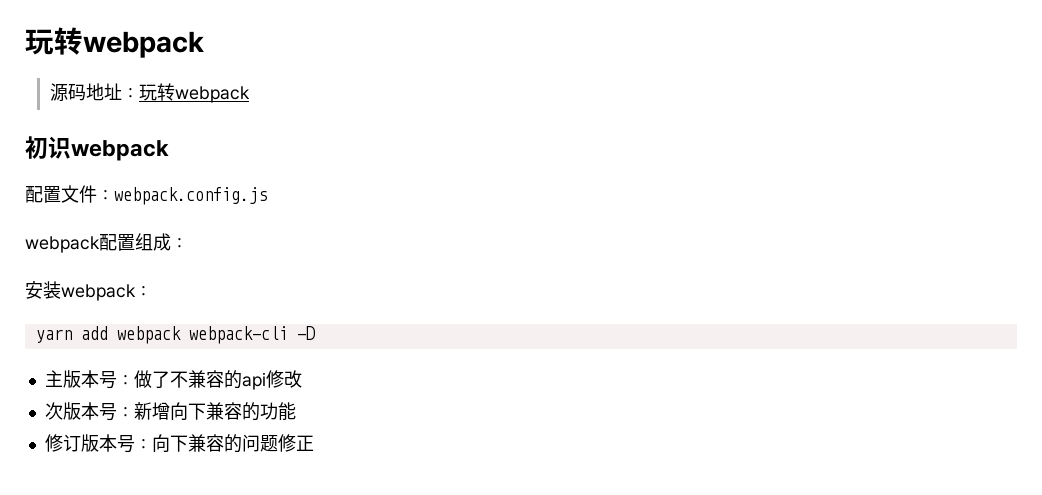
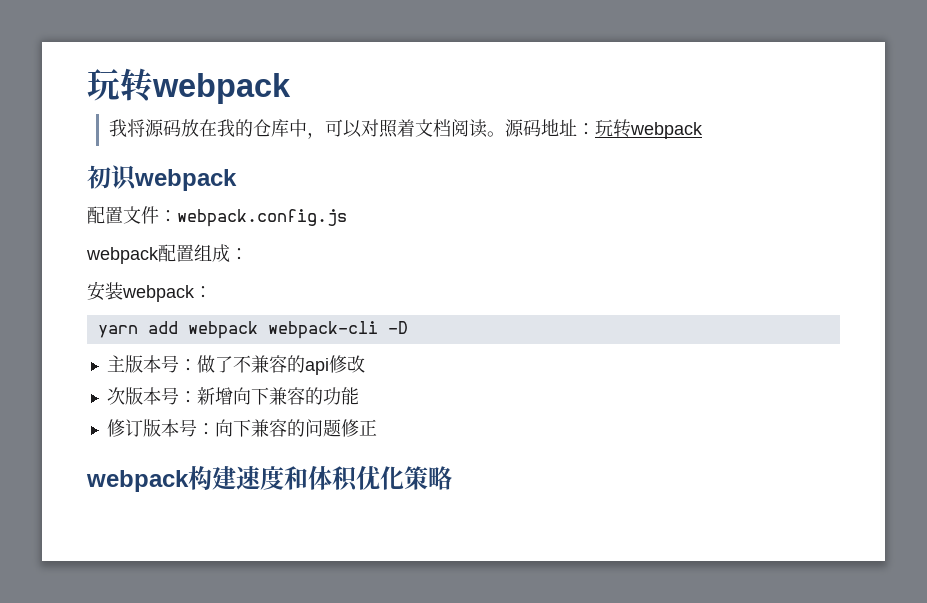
[25,27,204,58] 玩转webpack // -> [87,68,291,104] [108,119,505,139] 玩转webpack // 我将源码放在我的仓库中，可以对照着文档阅读。
(314, 443) none -> [86,465,452,492] // webpack构建速度和体积优化策略

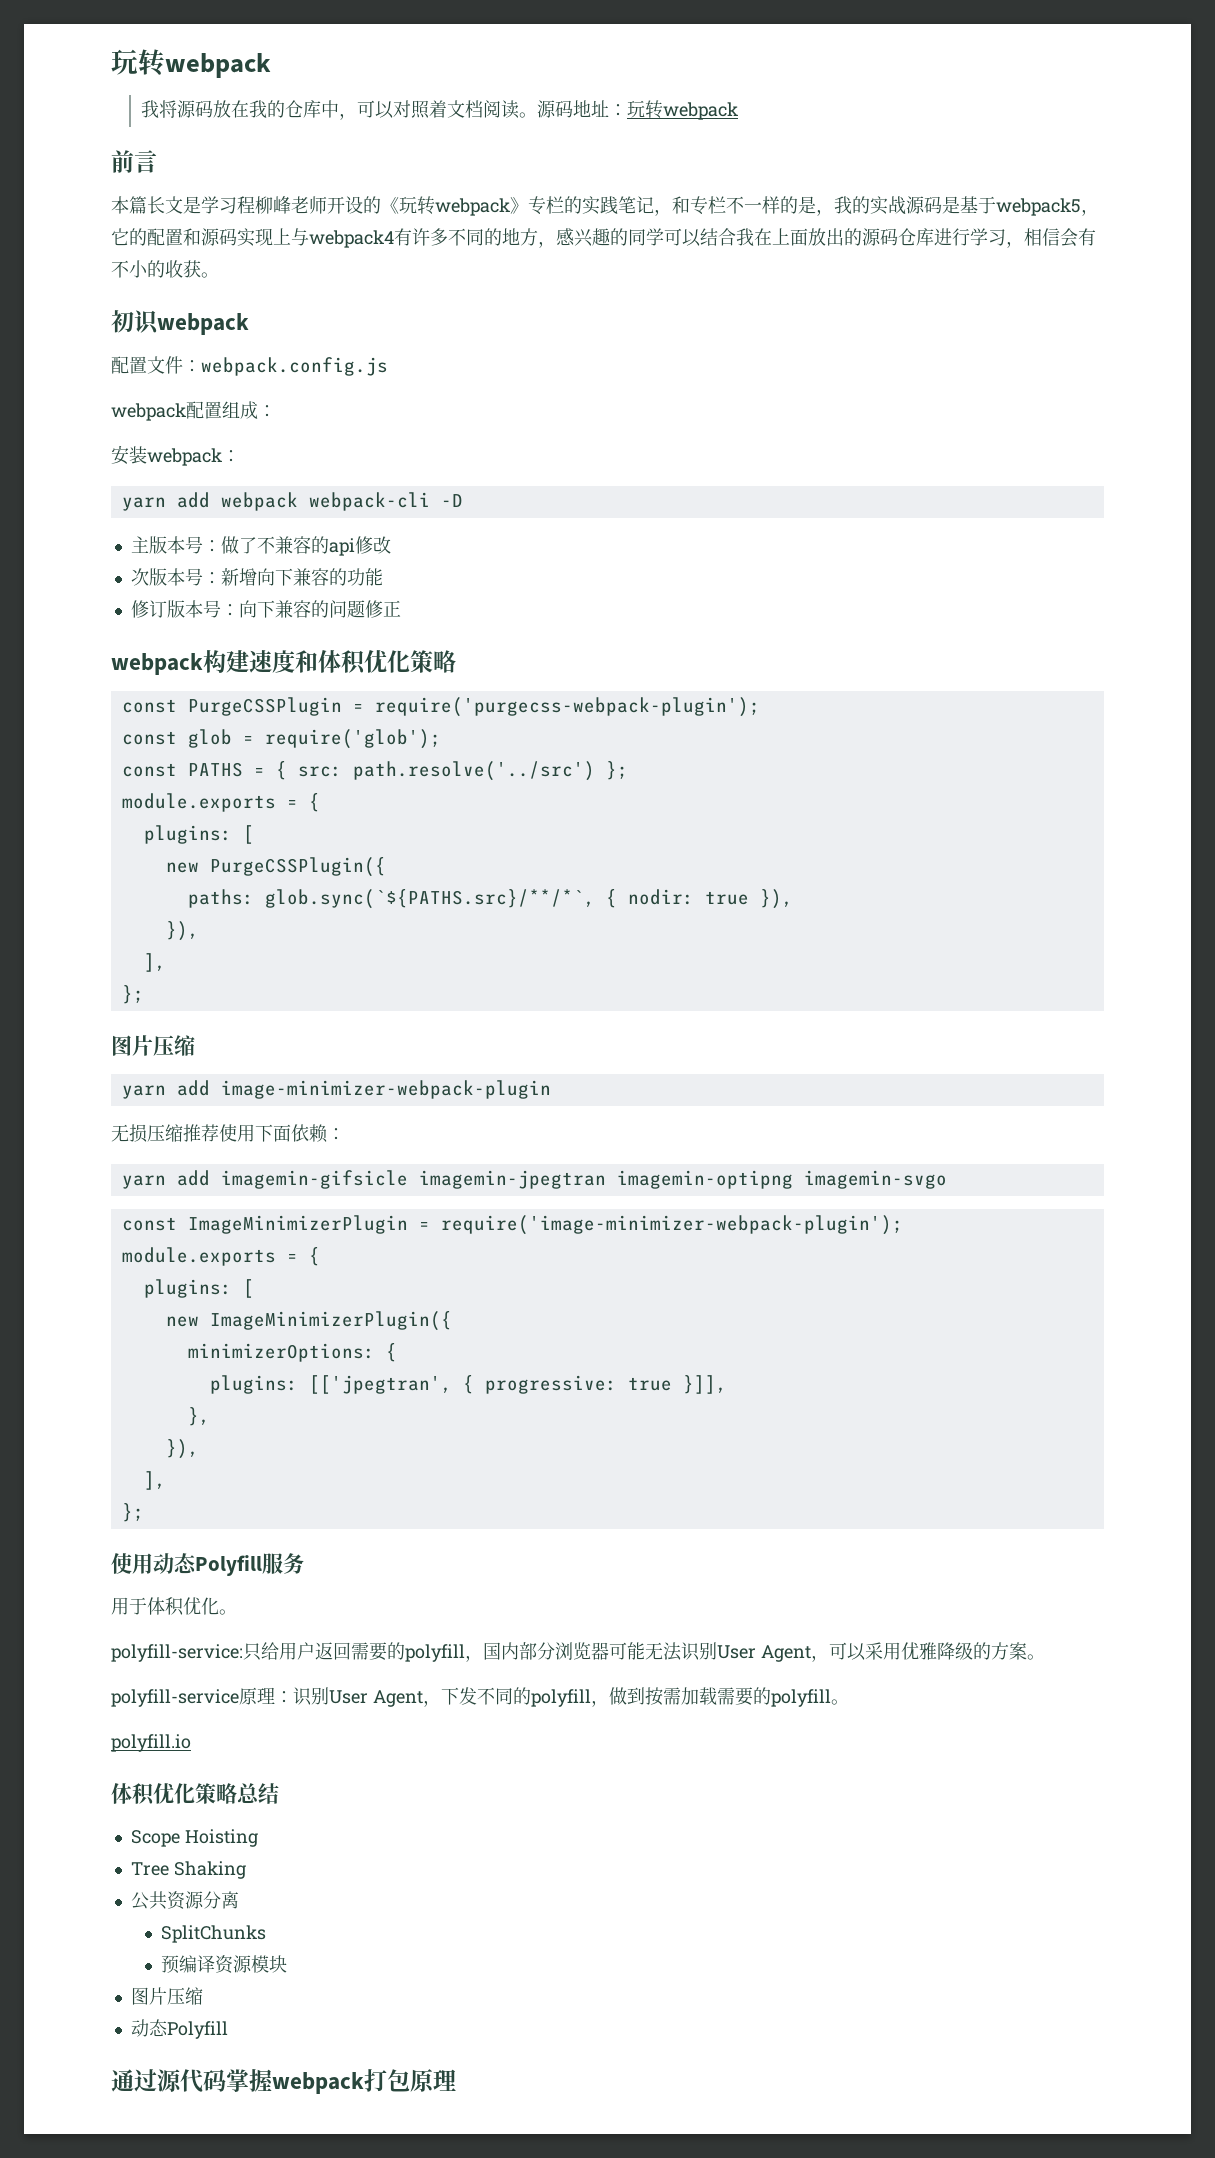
(703, 130) none -> [111,150,157,173] [111,196,1099,216] [111,228,1096,248] [111,260,219,278] // 前言 // 本篇长文是学习程柳峰老师开设的《玩转webpack》专栏的实践笔记，和专栏不一样的是，我的实战源码是基于webpack5，它的配置和源码实现上与webpack4有许多不同的地方，感兴趣的同学可以结合我在上面放出的源码仓库进行学习，相信会有不小的收获。
(452, 478) none -> [121,697,760,717] [121,729,441,749] [121,761,628,781] [121,793,320,812] [143,825,254,844] [165,857,386,877] [187,889,793,909] [165,921,199,941] [143,953,166,972] [121,985,144,1004] [111,1035,195,1056] [121,1080,551,1099] [111,1124,345,1143] [121,1170,947,1189] [121,1215,903,1235] [121,1247,320,1266] [143,1279,254,1298] [165,1311,452,1331] [187,1343,397,1362] [209,1375,727,1394] [187,1407,210,1426] [165,1439,199,1459] [143,1471,166,1490] [121,1503,144,1522] [111,1553,304,1576] [111,1597,237,1616] [111,1642,1045,1662] [111,1687,849,1707] [111,1734,191,1752] [111,1783,279,1806] [130,1829,258,1847] [130,1861,246,1879] [130,1891,239,1910] [160,1925,266,1943] [160,1955,287,1974] [130,1987,203,2005] [130,2019,228,2039] [111,2069,456,2094] // const PurgeCSSPlugin = require('purgecss-webpack-plugin'); // const glob = require('glob'); // const PATHS = { src: path.resolve('../src') }; // module.exports = { // plugins: [ // new PurgeCSSPlugin({ // paths: glob.sync(`${PATHS.src}/**/*`, { nodir: true }), // }), // ], // }; // 图片压缩 // yarn add image-minimizer-webpack-plugin // 无损压缩推荐使用下面依赖： // yarn add imagemin-gifsicle imagemin-jpegtran imagemin-optipng imagemin-svgo // const ImageMinimizerPlugin = require('image-minimizer-webpack-plugin'); // module.exports = { // plugins: [ // new ImageMinimizerPlugin({ // minimizerOptions: { // plugins: [['jpegtran', { progressive: true }]], // }, // }), // ], // }; // 使用动态Polyfill服务 // 用于体积优化。 // polyfill-service:只给用户返回需要的polyfill，国内部分浏览器可能无法识别User Agent，可以采用优雅降级的方案。 // polyfill-service原理：识别User Agent，下发不同的polyfill，做到按需加载需要的polyfill。 // polyfill.io // 体积优化策略总结 // Scope Hoisting // Tree Shaking // 公共资源分离 // SplitChunks // 预编译资源模块 // 图片压缩 // 动态Polyfill // 通过源代码掌握webpack打包原理

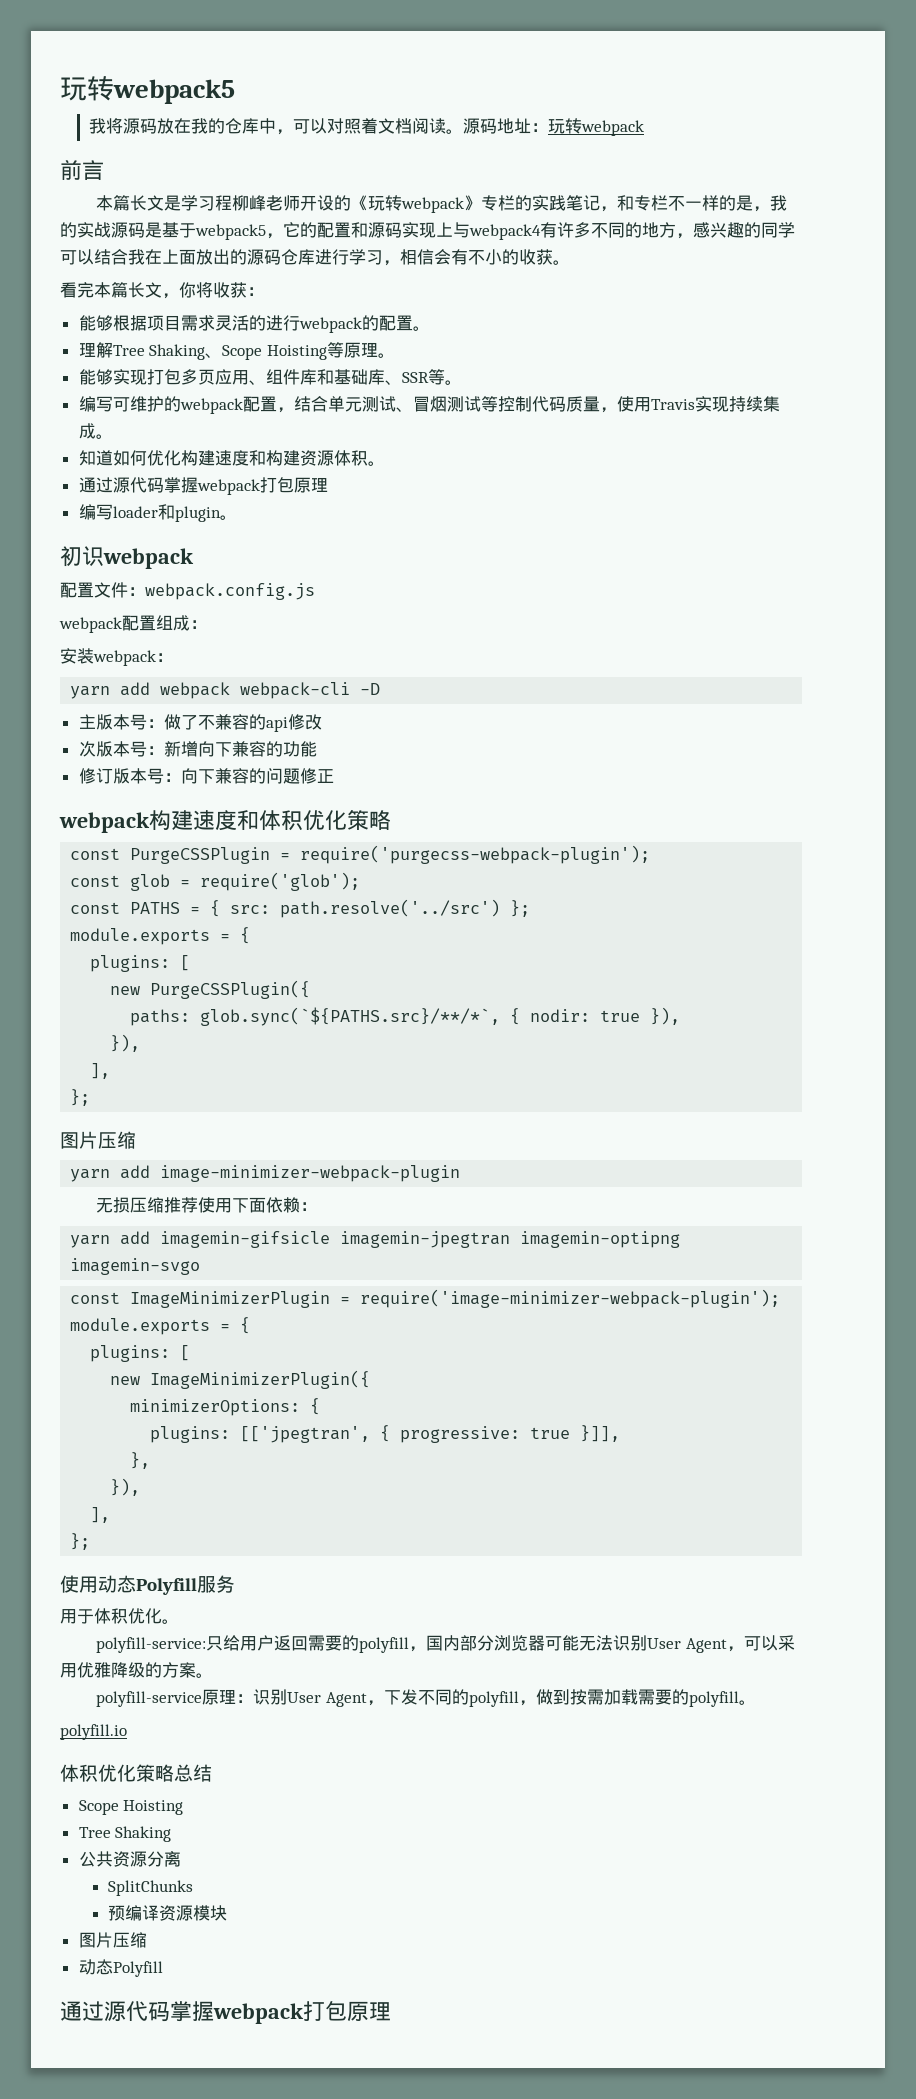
[111,49,271,78] 玩转webpack -> [60,76,235,104] 玩转webpack5
(219, 275) none -> [60,282,264,299] [78,315,430,333] [78,342,395,360] [78,369,462,385] [78,396,780,414] [78,423,113,439] [78,450,385,466] [78,477,328,495] [78,504,237,522] // 看完本篇长文，你将收获： // 能够根据项目需求灵活的进行webpack的配置。 // 理解Tree Shaking、Scope Hoisting等原理。 // 能够实现打包多页应用、组件库和基础库、SSR等。 // 编写可维护的webpack配置，结合单元测试、冒烟测试等控制代码质量，使用Travis实现持续集成。 // 知道如何优化构建速度和构建资源体积。 // 通过源代码掌握webpack打包原理 // 编写loader和plugin。

